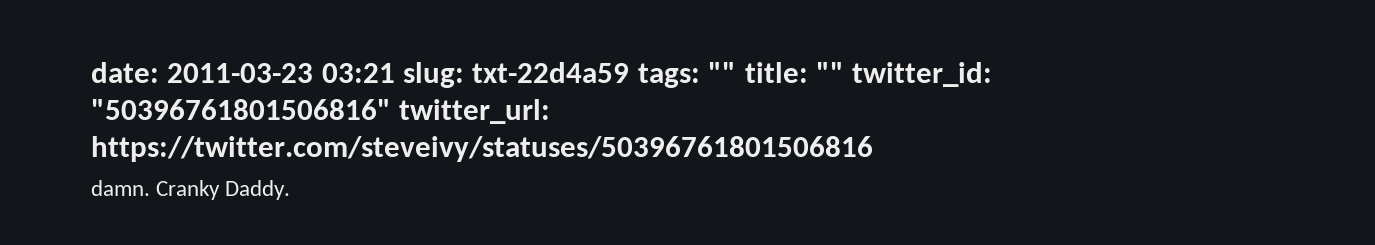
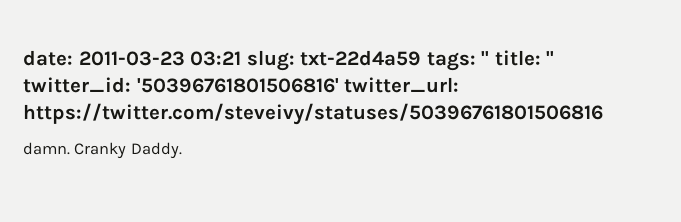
[708,62,993,87] [91,99,391,120] "" title: "" twitter_id: "50396761801506816" -> [481,50,555,66] [23,77,339,93] '' title: '' twitter_id: '50396761801506816'

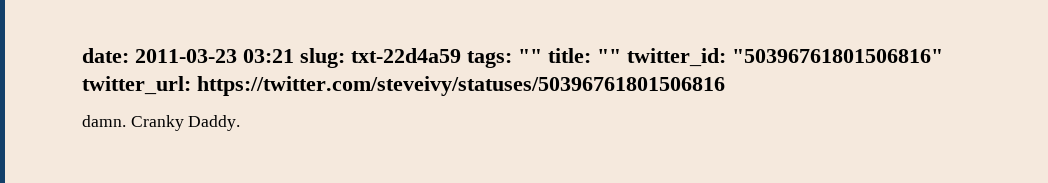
[481,50,555,66] [23,77,339,93] '' title: '' twitter_id: '50396761801506816' -> [518,48,943,67] "" title: "" twitter_id: "50396761801506816"

